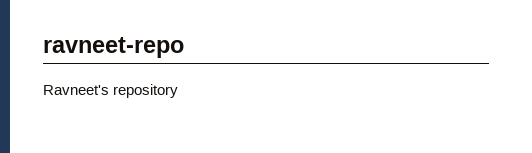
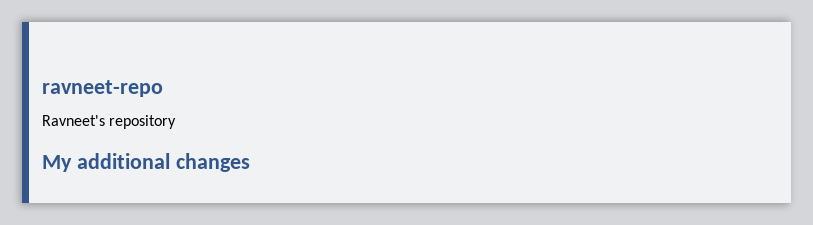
(179, 91) none -> [42,153,250,172] // My additional changes

